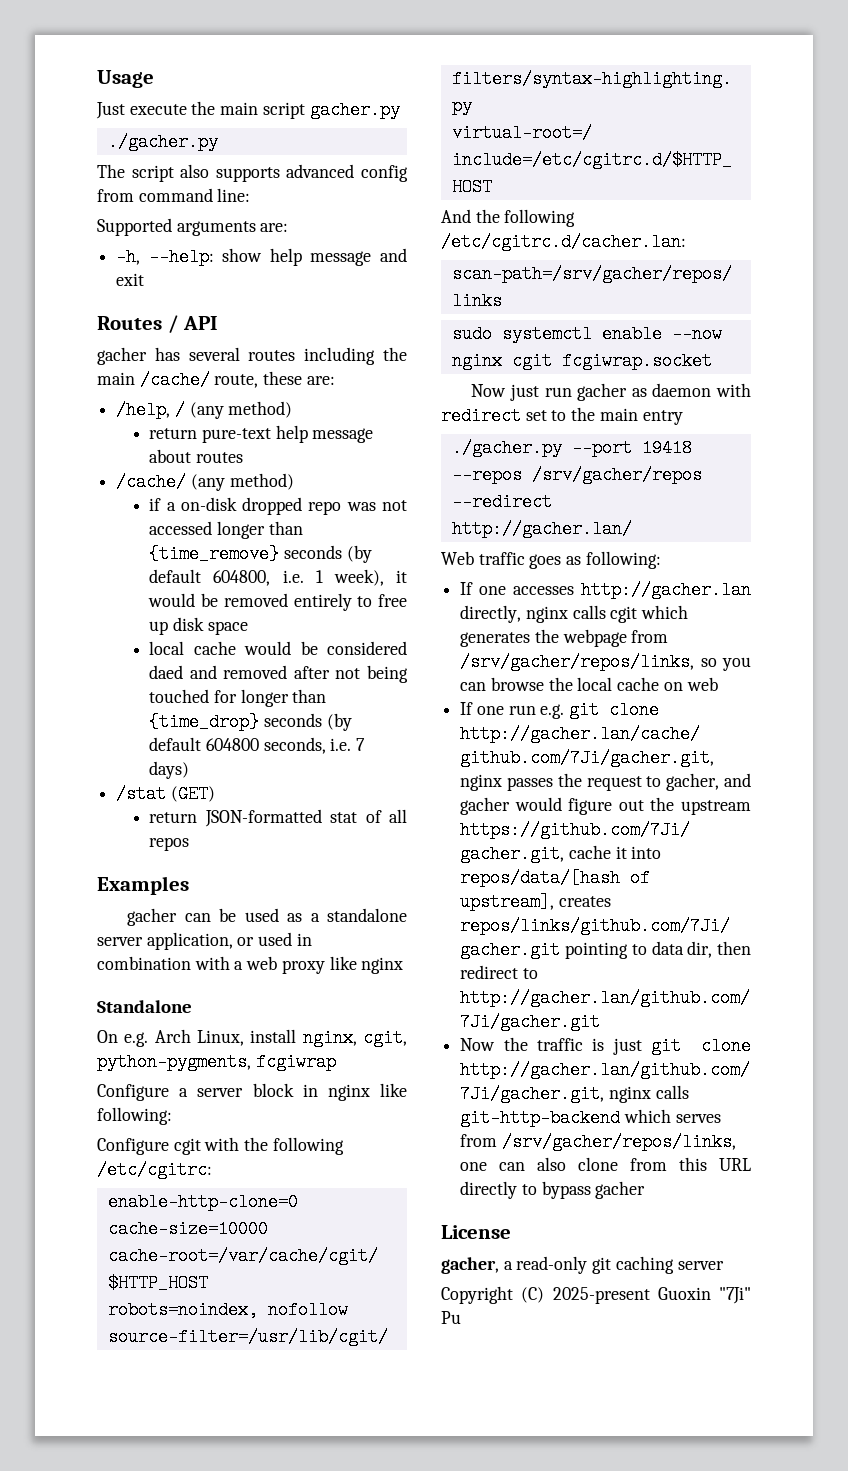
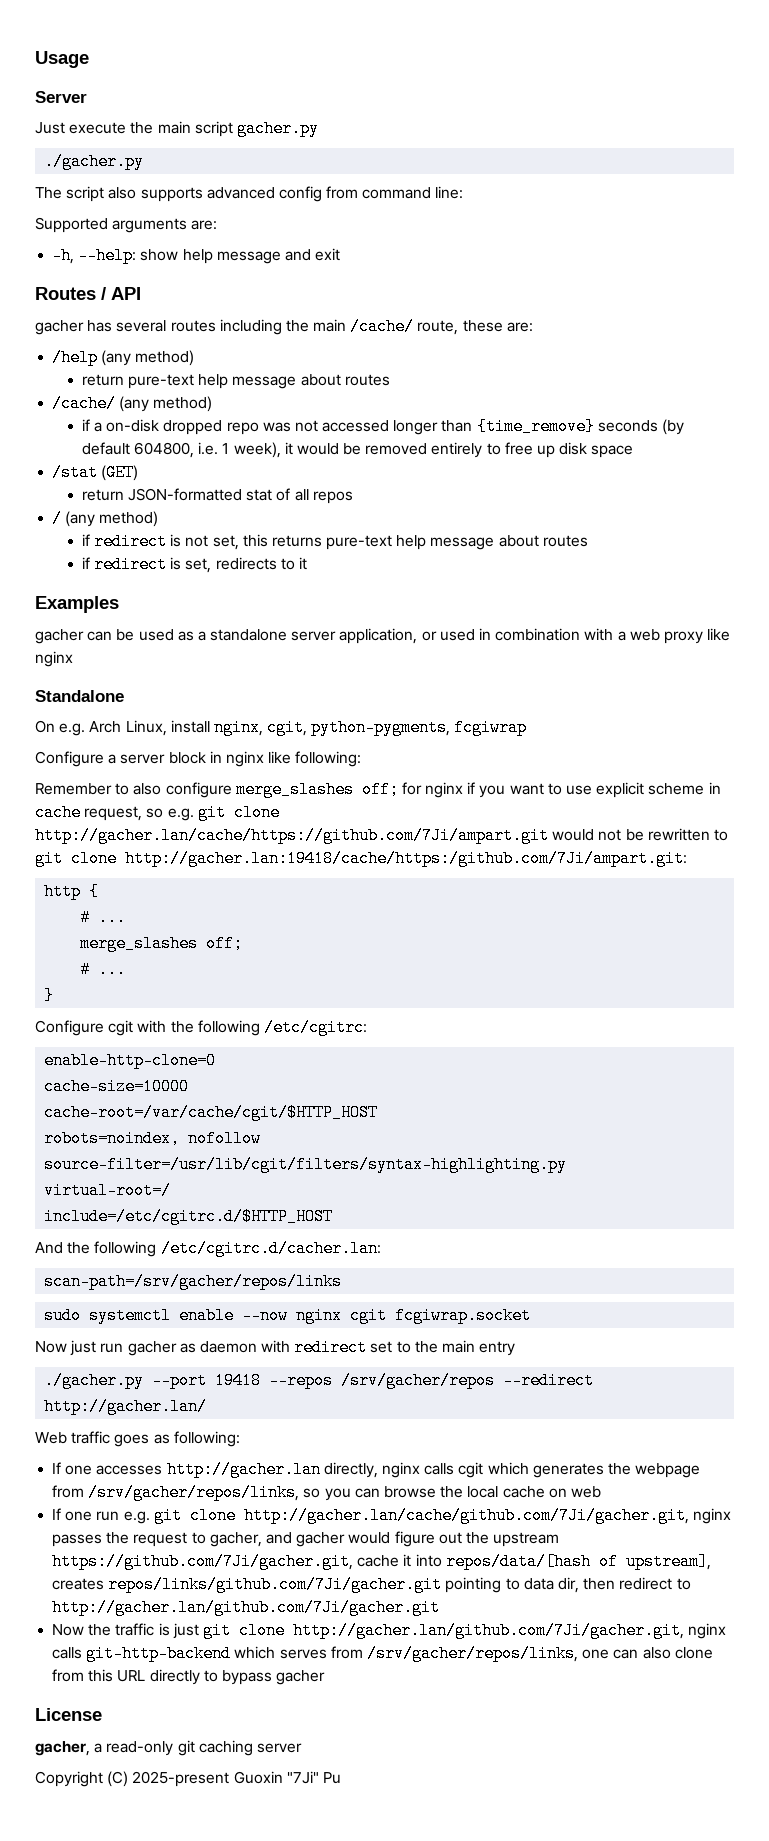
(154, 79) none -> [35,91,87,103] // Server
[116,401,185,419] /help, / -> [52,349,99,366] /help
[149,641,407,655] [149,665,408,683] [149,689,327,707] [149,713,352,731] [149,737,366,754] [149,761,190,779] // local cache would be considered daed and removed after not being touched for longer than {time_drop} seconds (by default 604800 seconds, i.e. 7 days) -> (634, 451) none
(190, 844) none -> [52,510,159,527] [81,533,588,550] [81,556,307,573] // / (any method) // if redirect is not set, this returns pure-text help message about routes // if redirect is set, redirects to it
(172, 1116) none -> [35,781,721,798] [35,804,280,821] [35,827,728,844] [35,850,687,867] [44,883,100,900] [80,909,127,926] [80,935,244,952] [80,961,127,978] [44,987,55,1004] // Remember to also configure merge_slashes off; for nginx if you want to use explicit scheme in cache request, so e.g. git clone http://gacher.lan/cache/https://github.com/7Ji/ampart.git would not be rewritten to git clone http://gacher.lan:19418/cache/https:/github.com/7Ji/ampart.git: // http { // # ... // merge_slashes off; // # ... // }

